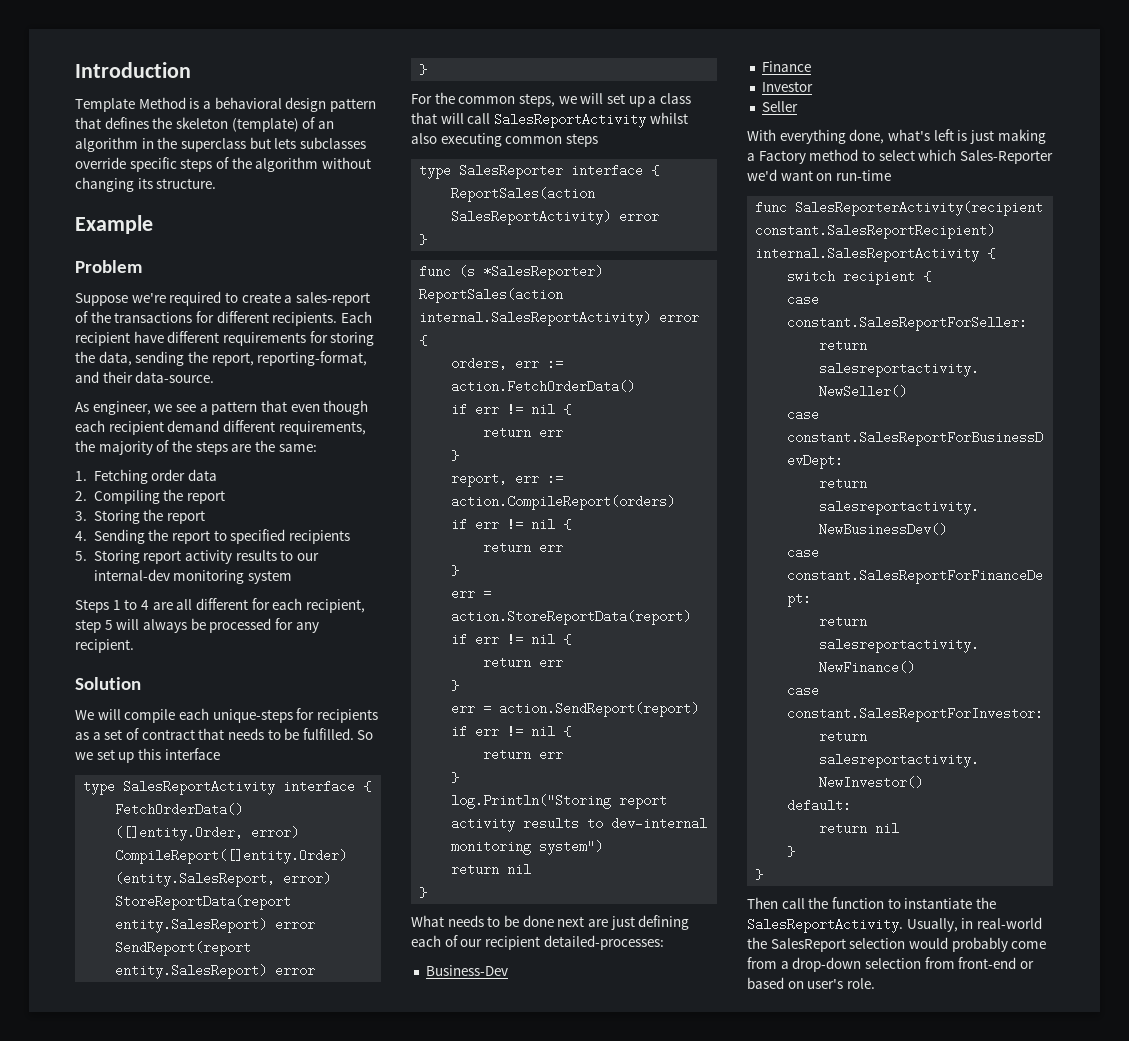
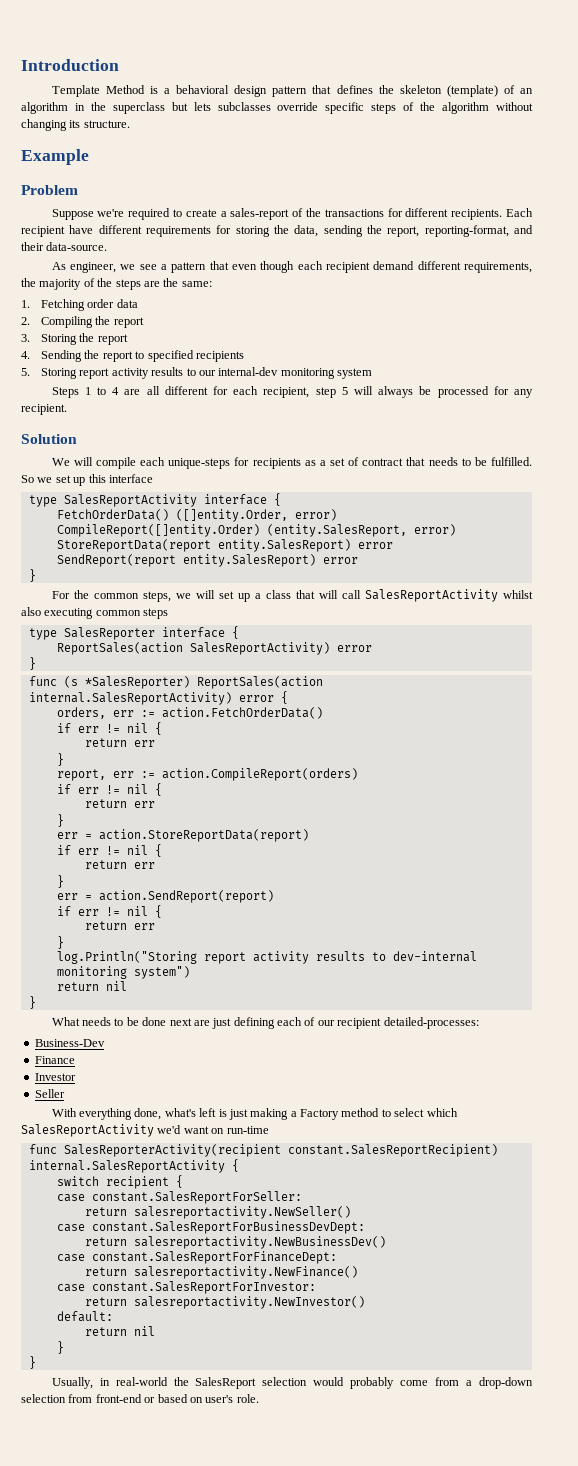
[959,150,1053,164] Sales-Reporter -> [21,1124,154,1137] SalesReportActivity
[747,897,996,909] [747,918,903,933] Then call the function to instantiate the SalesReportActivity. -> (36, 1362) none

